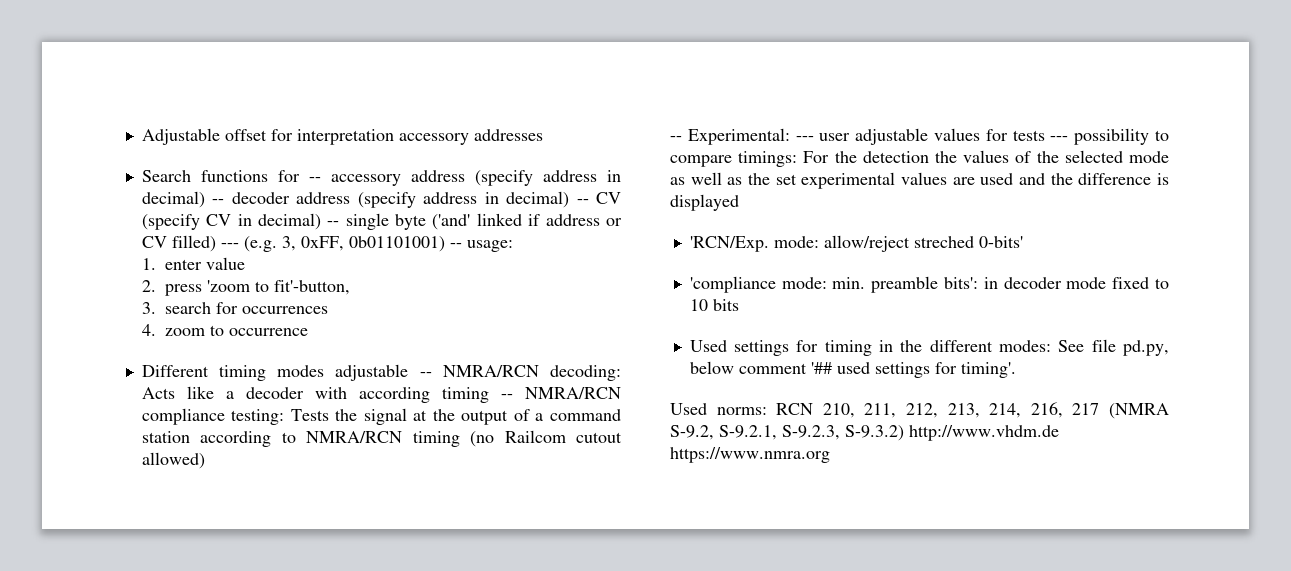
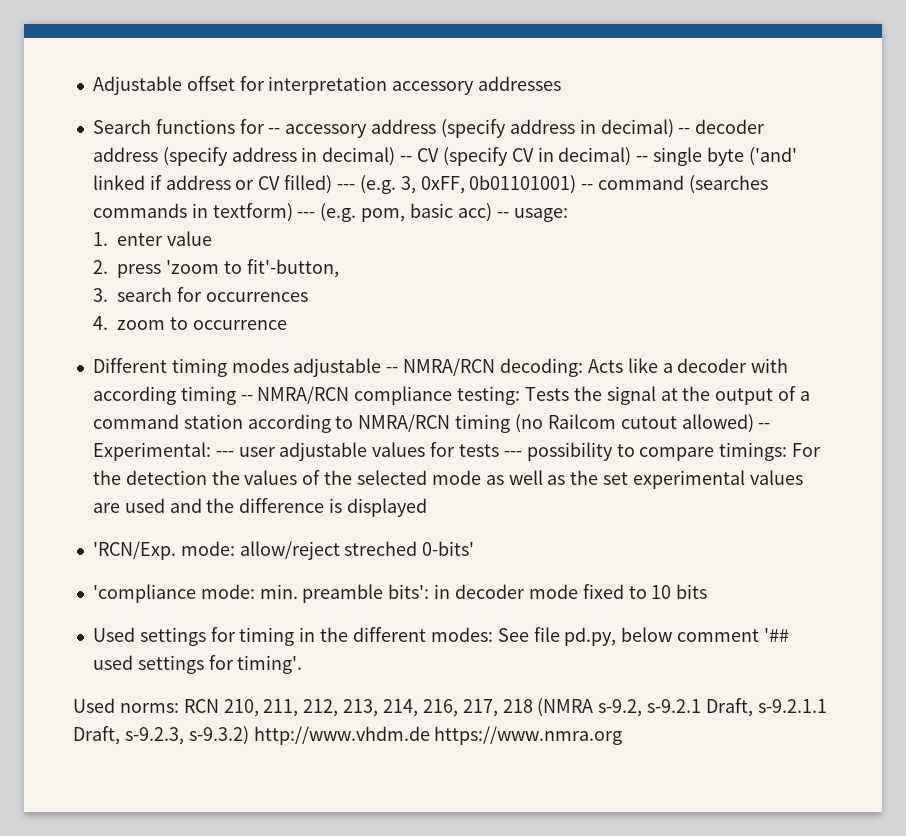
(462, 245) none -> [598,175,768,194] [92,203,509,222] command (searches commands in textform) --- (e.g. pom, basic acc) --
(205, 460) // -> (754, 423) none
[1072,403,1169,419] [670,425,904,441] 217 (NMRA S-9.2, S-9.2.1, S-9.2.3, S-9.3.2) -> [462,698,827,717] [73,726,249,745] 217, 218 (NMRA s-9.2, s-9.2.1 Draft, s-9.2.1.1 Draft, s-9.2.3, s-9.3.2)

